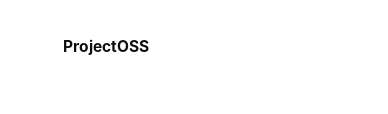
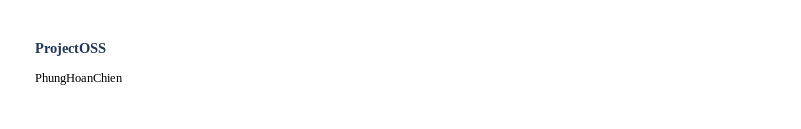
(149, 47) none -> [35,73,123,85] // PhungHoanChien

